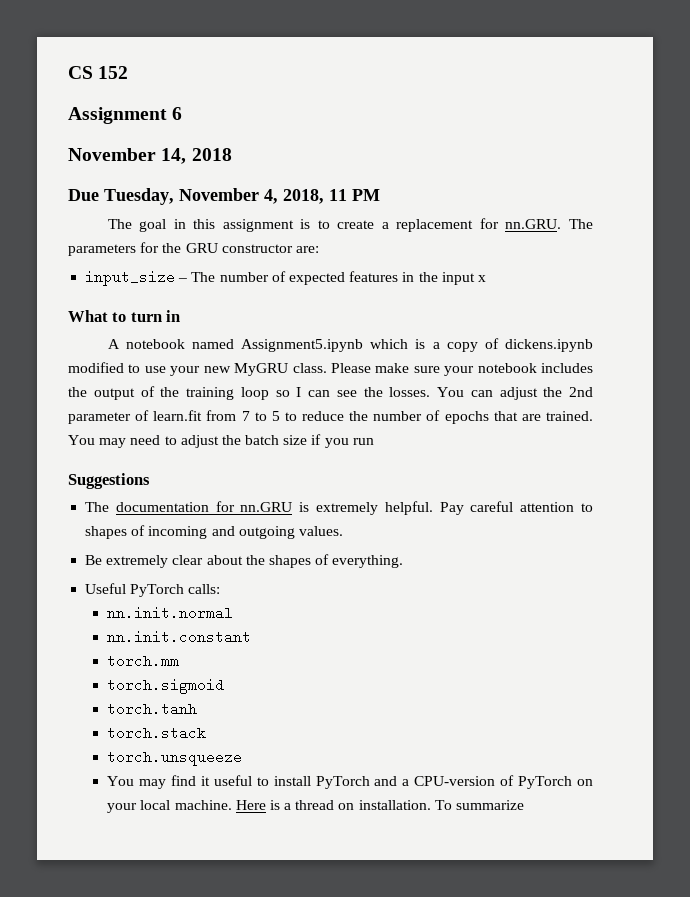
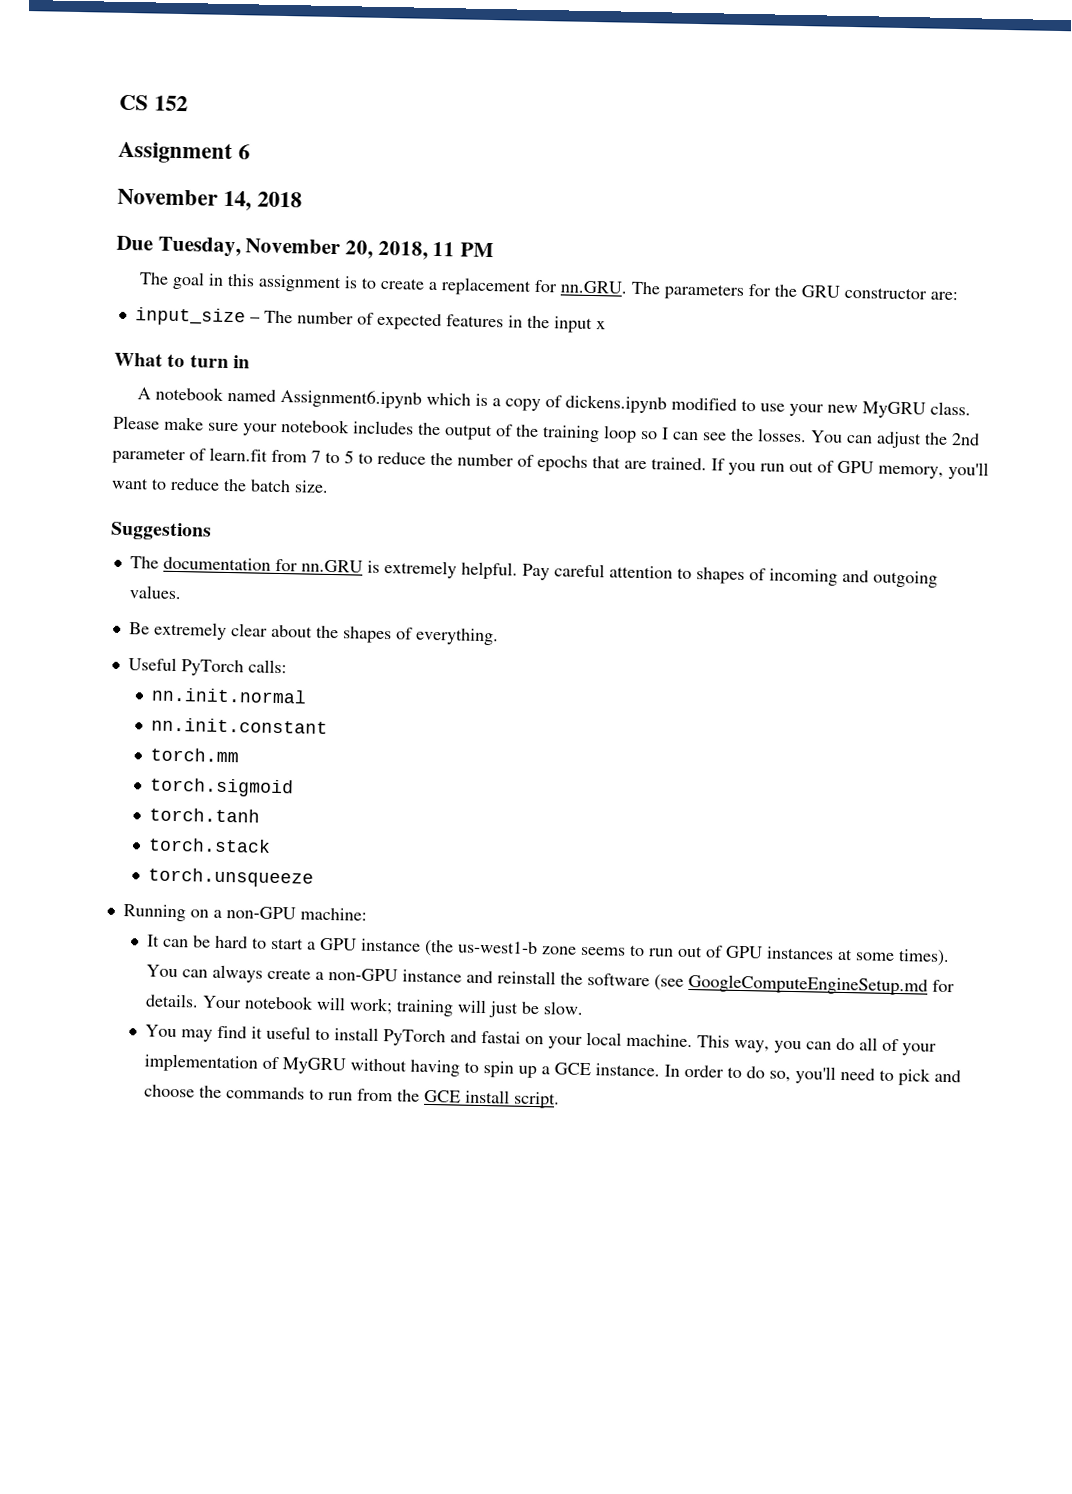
[264,189,278,204] 4, -> [345,240,374,259] 20,
[241,339,364,352] Assignment5.ipynb -> [280,388,423,409] Assignment6.ipynb
[68,434,374,448] You may need to adjust the batch size if you run -> [711,458,989,480] [111,477,329,493] If you run out of GPU memory, you'll want to reduce the batch size.
(243, 758) none -> [122,904,367,922] [147,934,951,967] [146,964,956,996] [145,993,585,1018] // Running on a non-GPU machine: // It can be hard to start a GPU instance (the us-west1-b zone seems to run out of GPU instances at some times). You can always create a non-GPU instance and reinstall the software (see GoogleComputeEngineSetup.md for details. Your notebook will work; training will just be slow.
[402,775,593,789] [107,800,525,813] a CPU-version of PyTorch on your local machine. Here is a thread on installation. To summarize -> [481,1030,938,1056] [144,1053,962,1086] [144,1084,561,1109] fastai on your local machine. This way, you can do all of your implementation of MyGRU without having to spin up a GCE instance. In order to do so, you'll need to pick and choose the commands to run from the GCE install script.

